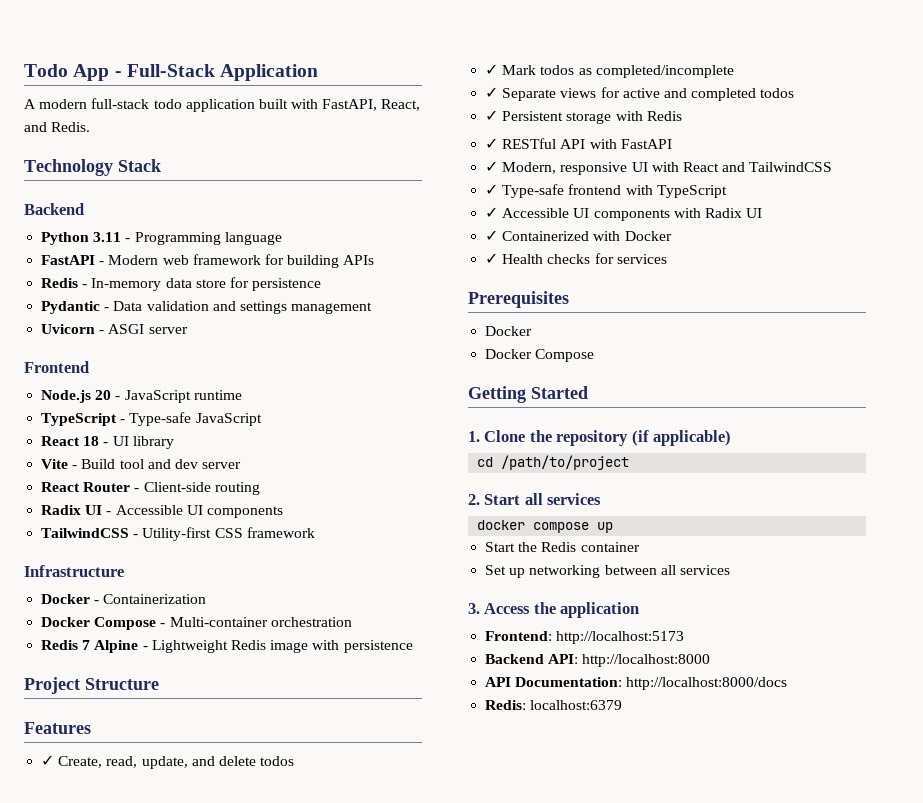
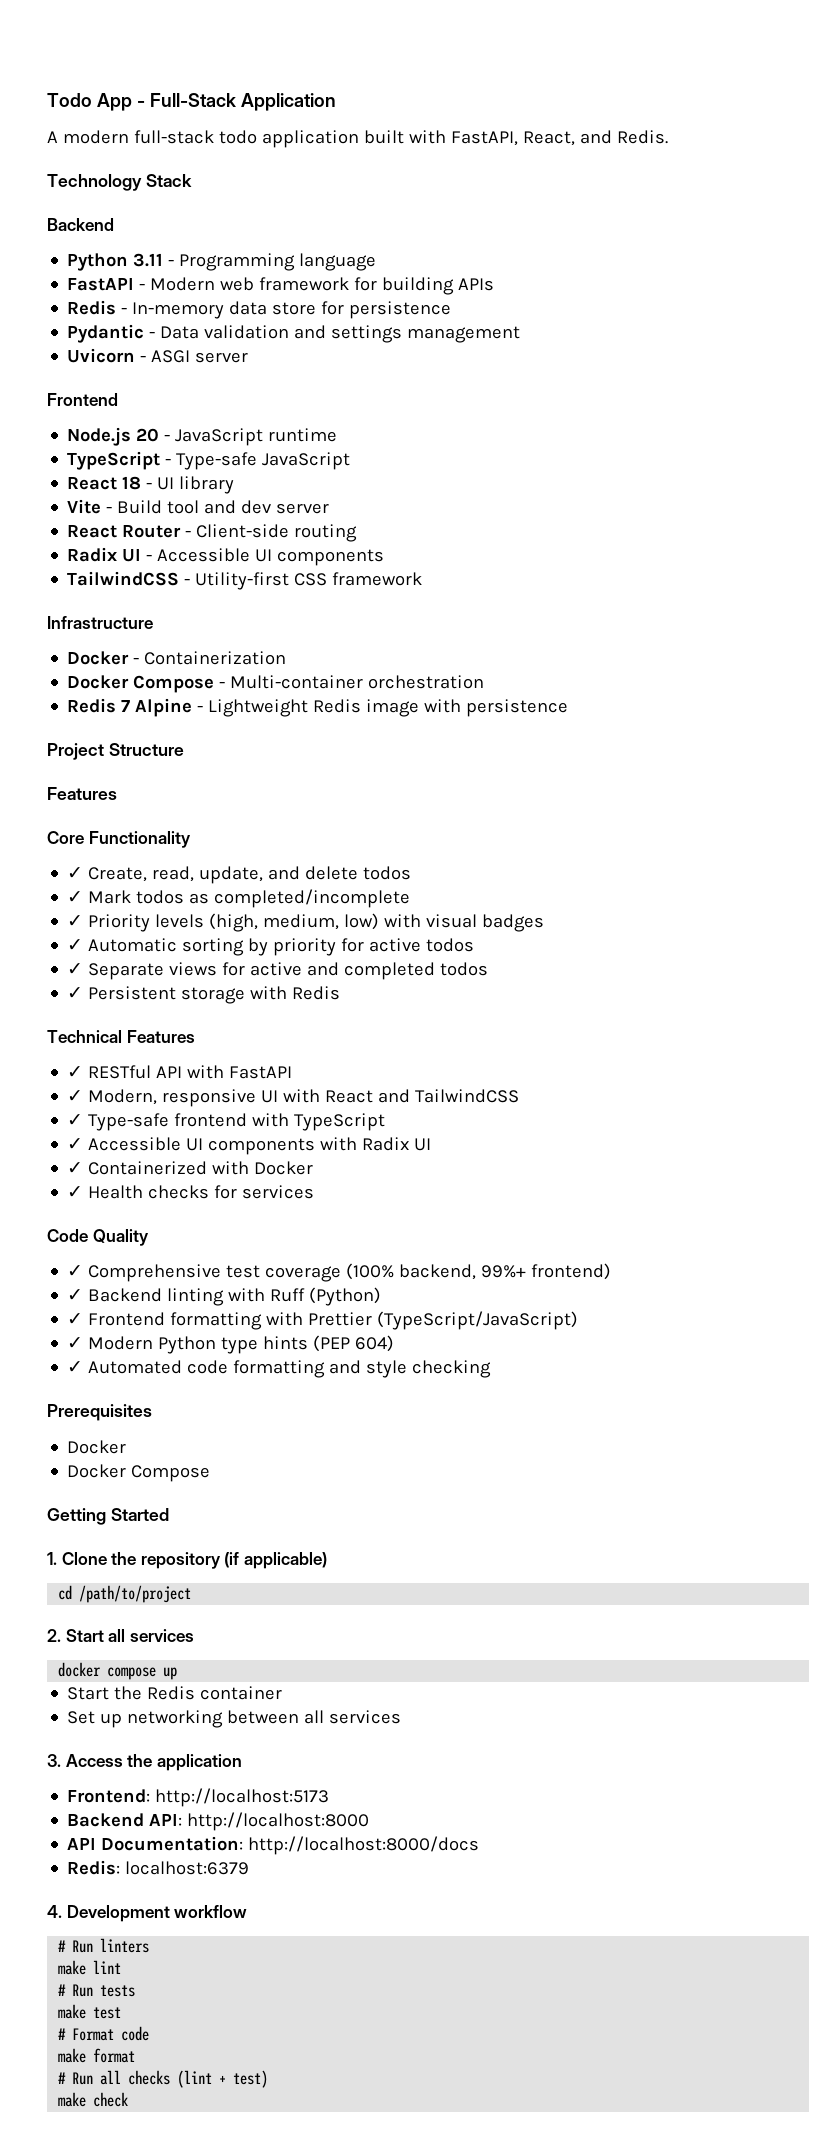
(91, 728) none -> [47,831,191,848] // Core Functionality
(734, 71) none -> [67,913,545,932] [67,938,475,956] // ✓ Priority levels (high, medium, low) with visual badges // ✓ Automatic sorting by priority for active todos
(682, 116) none -> [47,1030,195,1043] // Technical Features
(667, 259) none -> [47,1229,149,1246] [67,1263,612,1282] [67,1287,382,1306] [67,1311,579,1330] [67,1335,395,1354] [67,1360,492,1378] // Code Quality // ✓ Comprehensive test coverage (100% backend, 99%+ frontend) // ✓ Backend linting with Ruff (Python) // ✓ Frontend formatting with Prettier (TypeScript/JavaScript) // ✓ Modern Python type hints (PEP 604) // ✓ Automated code formatting and style checking
(623, 705) none -> [47,1905,248,1922] [58,1938,150,1953] [58,1960,122,1975] [58,1984,136,1997] [58,2004,122,2019] [58,2026,150,2041] [58,2048,136,2063] [58,2070,269,2088] [58,2092,129,2107] // 4. Development workflow // # Run linters // make lint // # Run tests // make test // # Format code // make format // # Run all checks (lint + test) // make check

